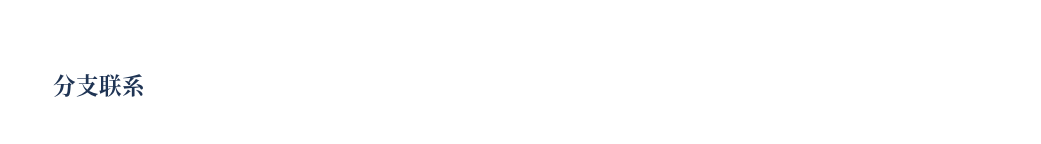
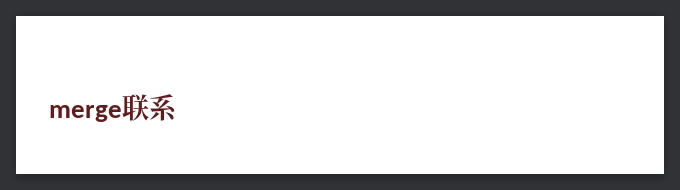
[53,74,99,97] 分支 -> [49,105,122,122] merge

